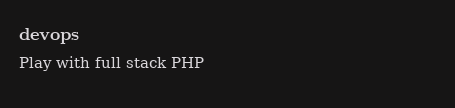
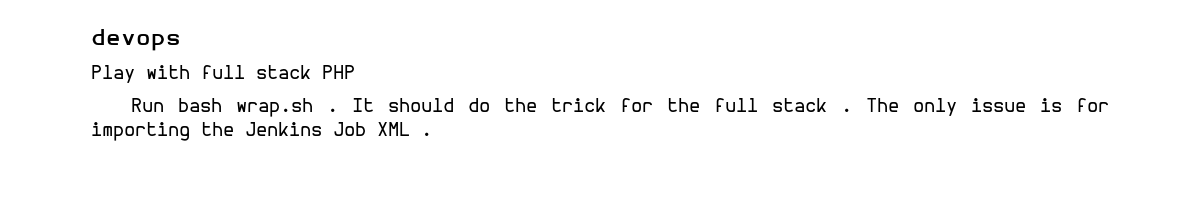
(204, 62) none -> [130,98,1110,117] [91,122,432,141] // Run bash wrap.sh . It should do the trick for the full stack . The only issue is for importing the Jenkins Job XML .

